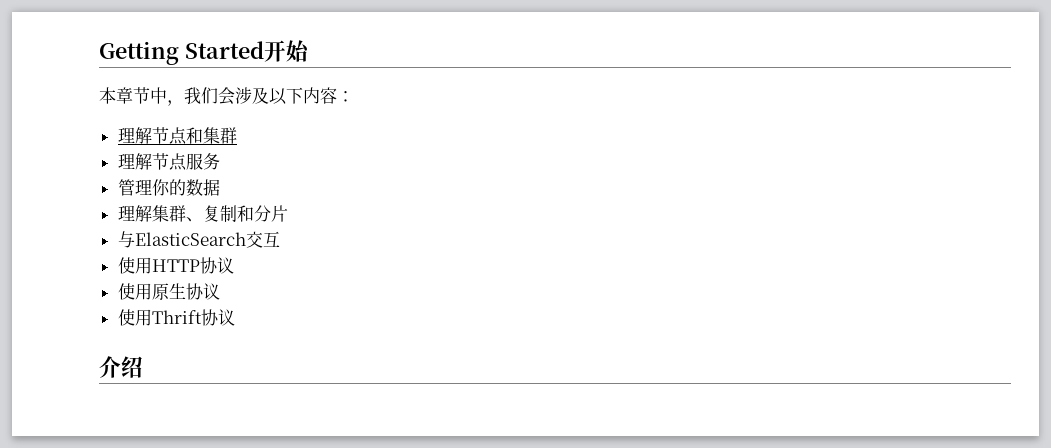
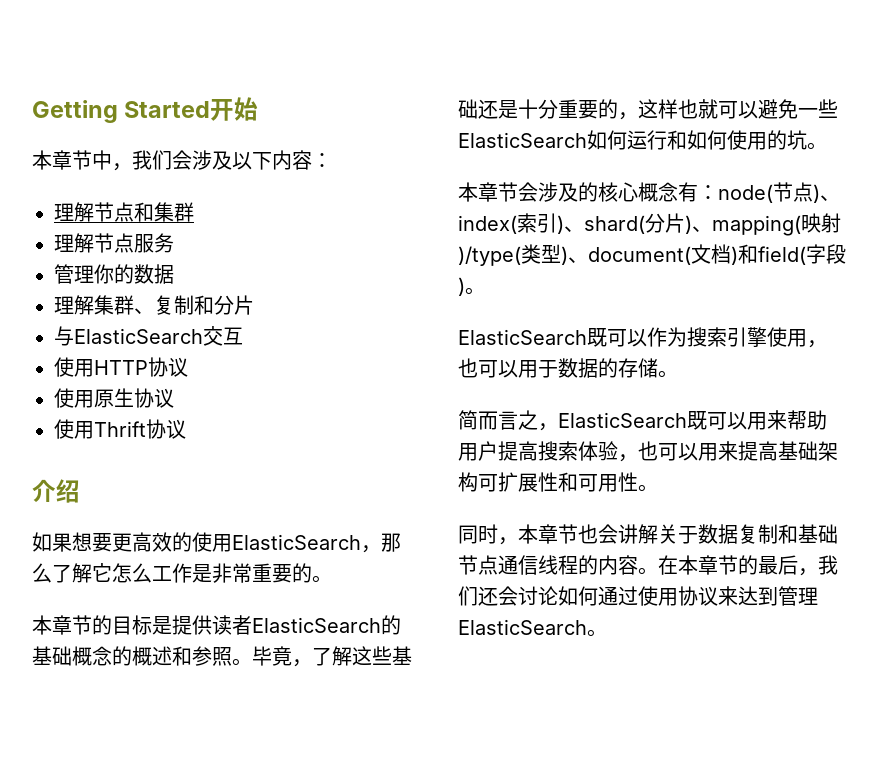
(143, 367) none -> [32,532,401,553] [32,563,332,583] [32,615,401,635] [32,646,412,667] [458,99,838,120] [458,130,827,150] [458,182,840,203] [458,213,841,236] [458,244,846,266] [458,277,485,296] [458,327,827,348] [458,358,678,378] [458,410,827,431] [458,441,838,462] [458,472,658,492] [458,524,838,545] [458,555,838,576] [458,586,818,606] [458,619,607,637] // 如果想要更高效的使用ElasticSearch，那么了解它怎么工作是非常重要的。 // 本章节的目标是提供读者ElasticSearch的基础概念的概述和参照。毕竟，了解这些基础还是十分重要的，这样也就可以避免一些ElasticSearch如何运行和如何使用的坑。 // 本章节会涉及的核心概念有：node(节点)、index(索引)、shard(分片)、mapping(映射)/type(类型)、document(文档)和field(字段)。 // ElasticSearch既可以作为搜索引擎使用，也可以用于数据的存储。 // 简而言之，ElasticSearch既可以用来帮助用户提高搜索体验，也可以用来提高基础架构可扩展性和可用性。 // 同时，本章节也会讲解关于数据复制和基础节点通信线程的内容。在本章节的最后，我们还会讨论如何通过使用协议来达到管理ElasticSearch。

